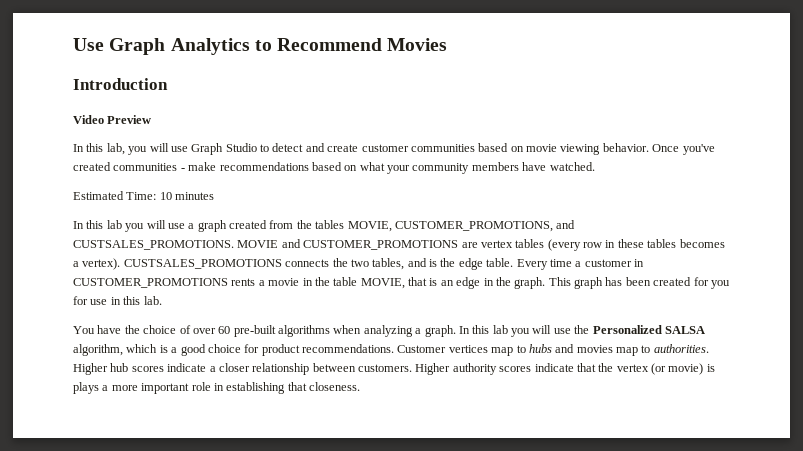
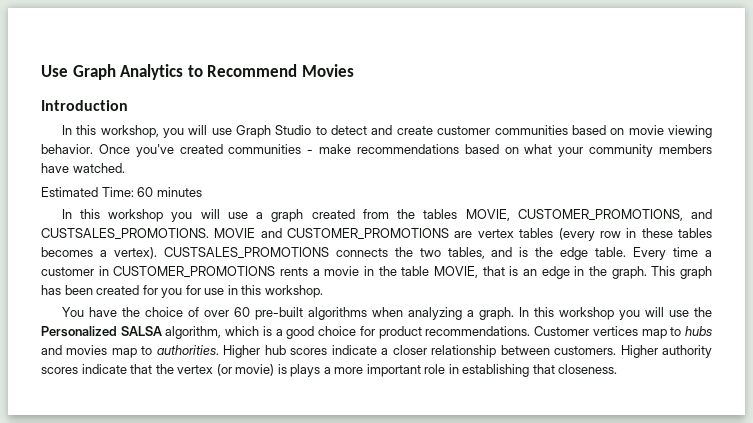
[73,115,152,124] [73,143,125,155] // Video Preview // In this lab, -> [61,125,159,138] // In this workshop,
[159,192,172,200] 10 -> [137,187,154,197] 60
[106,220,122,229] lab -> [108,209,164,222] workshop
[143,296,162,305] lab. -> [264,285,323,298] workshop.
[492,325,508,334] lab -> [558,307,614,320] workshop

